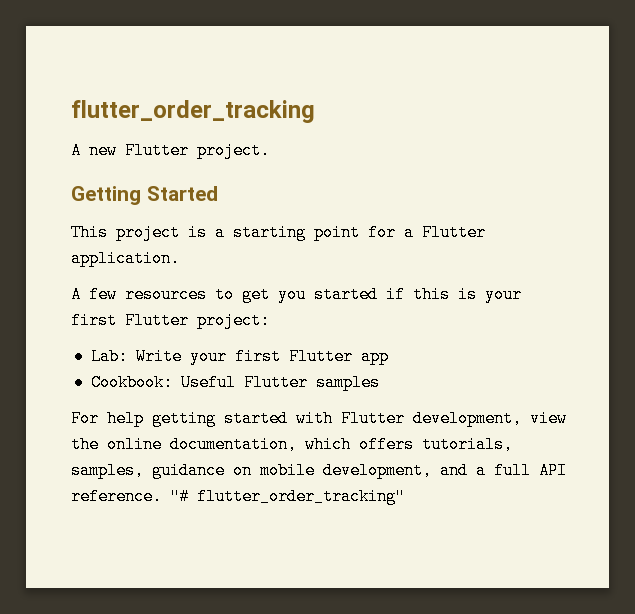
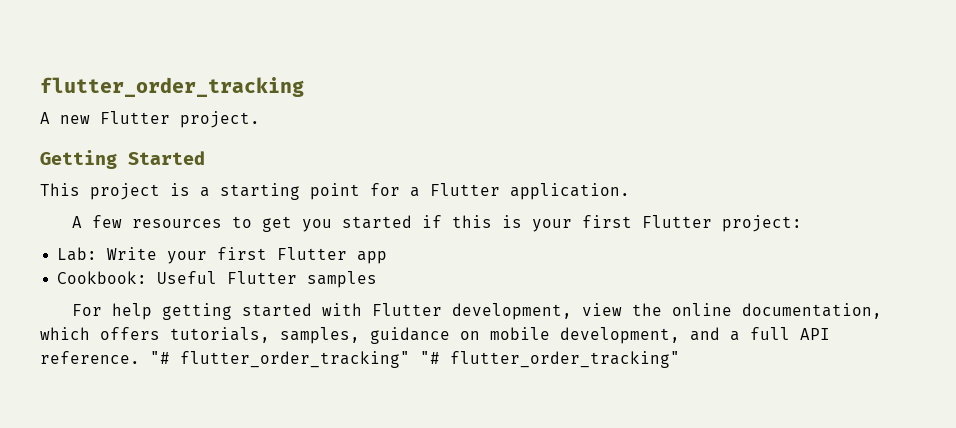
(405, 496) none -> [420,351,680,368] "# flutter_order_tracking"

